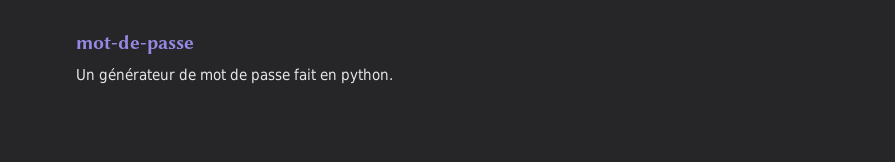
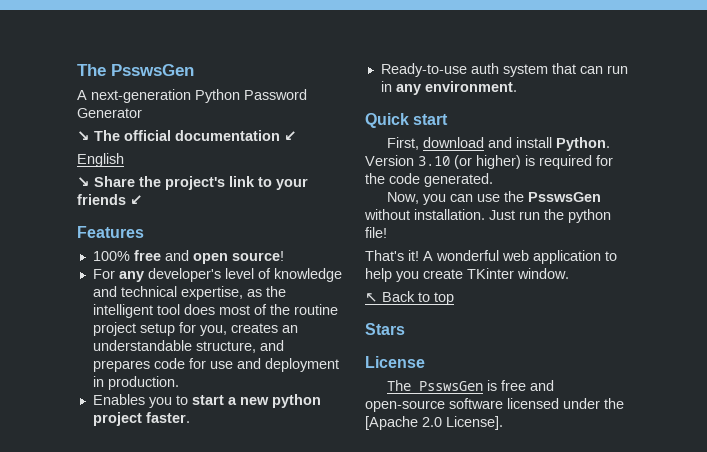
[76,35,194,54] [76,68,394,84] mot-de-passe // Un générateur de mot de passe fait en python. -> [77,64,194,76] [77,89,307,103] [77,108,142,118] [77,130,297,141] [77,153,124,167] [77,176,308,190] [77,194,143,205] [77,226,144,238] [92,250,284,264] [92,268,342,282] [92,286,286,300] [92,304,338,318] [92,322,298,336] [92,340,284,353] [92,358,339,372] [92,376,179,390] [92,394,321,408] [92,412,190,426] [380,63,628,77] [380,81,517,95] [365,113,449,128] [387,137,611,151] [365,155,613,169] [365,173,493,187] [387,191,602,205] [364,209,611,223] [365,227,387,238] [365,250,617,264] [365,268,569,282] [365,291,454,305] [365,323,405,335] [365,356,425,368] [387,380,555,391] [365,398,624,412] [365,416,503,430] The PsswsGen // A next-generation Python Password Generator // ↘ The official documentation ↙ // English // ↘ Share the project's link to your friends ↙ // Features // 100% free and open source! // For any developer's level of knowledge and technical expertise, as the intelligent tool does most of the routine project setup for you, creates an understandable structure, and prepares code for use and deployment in production. // Enables you to start a new python project faster. // Ready-to-use auth system that can run in any environment. // Quick start // First, download and install Python. Version 3.10 (or higher) is required for the code generated. // Now, you can use the PsswsGen without installation. Just run the python file! // That's it! A wonderful web application to help you create TKinter window. // ↖ Back to top // Stars // License // The PsswsGen is free and open-source software licensed under the [Apache 2.0 License].

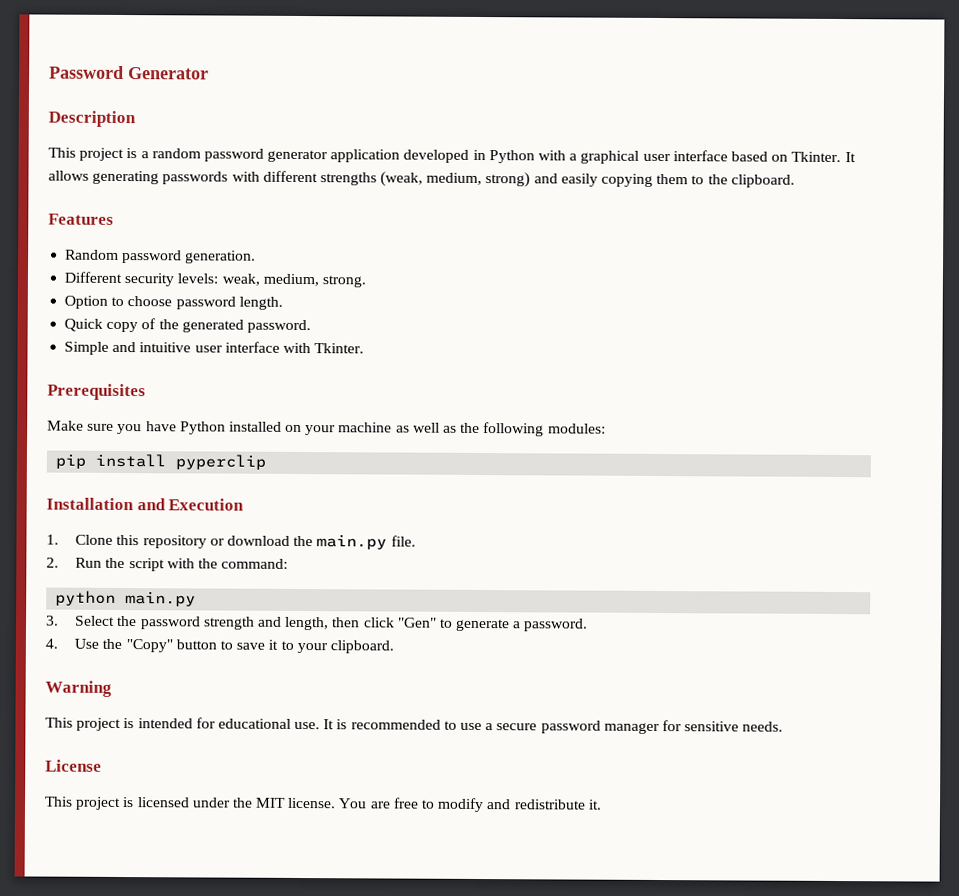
[77,64,194,76] [77,89,307,103] [77,108,142,118] [77,130,297,141] [77,153,124,167] [77,176,308,190] [77,194,143,205] [77,226,144,238] [92,250,284,264] [92,268,342,282] [92,286,286,300] [92,304,338,318] [92,322,298,336] [92,340,284,353] [92,358,339,372] [92,376,179,390] [92,394,321,408] [92,412,190,426] [380,63,628,77] [380,81,517,95] [365,113,449,128] [387,137,611,151] [365,155,613,169] [365,173,493,187] [387,191,602,205] [364,209,611,223] [365,227,387,238] [365,250,617,264] [365,268,569,282] [365,291,454,305] [365,323,405,335] [365,356,425,368] [387,380,555,391] [365,398,624,412] [365,416,503,430] The PsswsGen // A next-generation Python Password Generator // ↘ The official documentation ↙ // English // ↘ Share the project's link to your friends ↙ // Features // 100% free and open source! // For any developer's level of knowledge and technical expertise, as the intelligent tool does most of the routine project setup for you, creates an understandable structure, and prepares code for use and deployment in production. // Enables you to start a new python project faster. // Ready-to-use auth system that can run in any environment. // Quick start // First, download and install Python. Version 3.10 (or higher) is required for the code generated. // Now, you can use the PsswsGen without installation. Just run the python file! // That's it! A wonderful web application to help you create TKinter window. // ↖ Back to top // Stars // License // The PsswsGen is free and open-source software licensed under the [Apache 2.0 License]. -> [49,65,209,80] [48,110,136,128] [48,147,856,164] [48,170,795,188] [48,213,114,225] [65,249,257,264] [64,271,366,288] [64,295,283,310] [64,318,311,334] [64,341,365,355] [47,383,146,401] [47,420,606,437] [55,453,267,470] [46,497,245,511] [46,534,416,550] [46,557,289,572] [55,590,197,607] [46,615,589,632] [45,638,394,654] [45,680,112,697] [45,717,784,735] [45,759,102,772] [44,796,602,813] Password Generator // Description // This project is a random password generator application developed in Python with a graphical user interface based on Tkinter. It allows generating passwords with different strengths (weak, medium, strong) and easily copying them to the clipboard. // Features // Random password generation. // Different security levels: weak, medium, strong. // Option to choose password length. // Quick copy of the generated password. // Simple and intuitive user interface with Tkinter. // Prerequisites // Make sure you have Python installed on your machine as well as the following modules: // pip install pyperclip // Installation and Execution // 1. Clone this repository or download the main.py file. // 2. Run the script with the command: // python main.py // 3. Select the password strength and length, then click "Gen" to generate a password. // 4. Use the "Copy" button to save it to your clipboard. // Warning // This project is intended for educational use. It is recommended to use a secure password manager for sensitive needs. // License // This project is licensed under the MIT license. You are free to modify and redistribute it.

